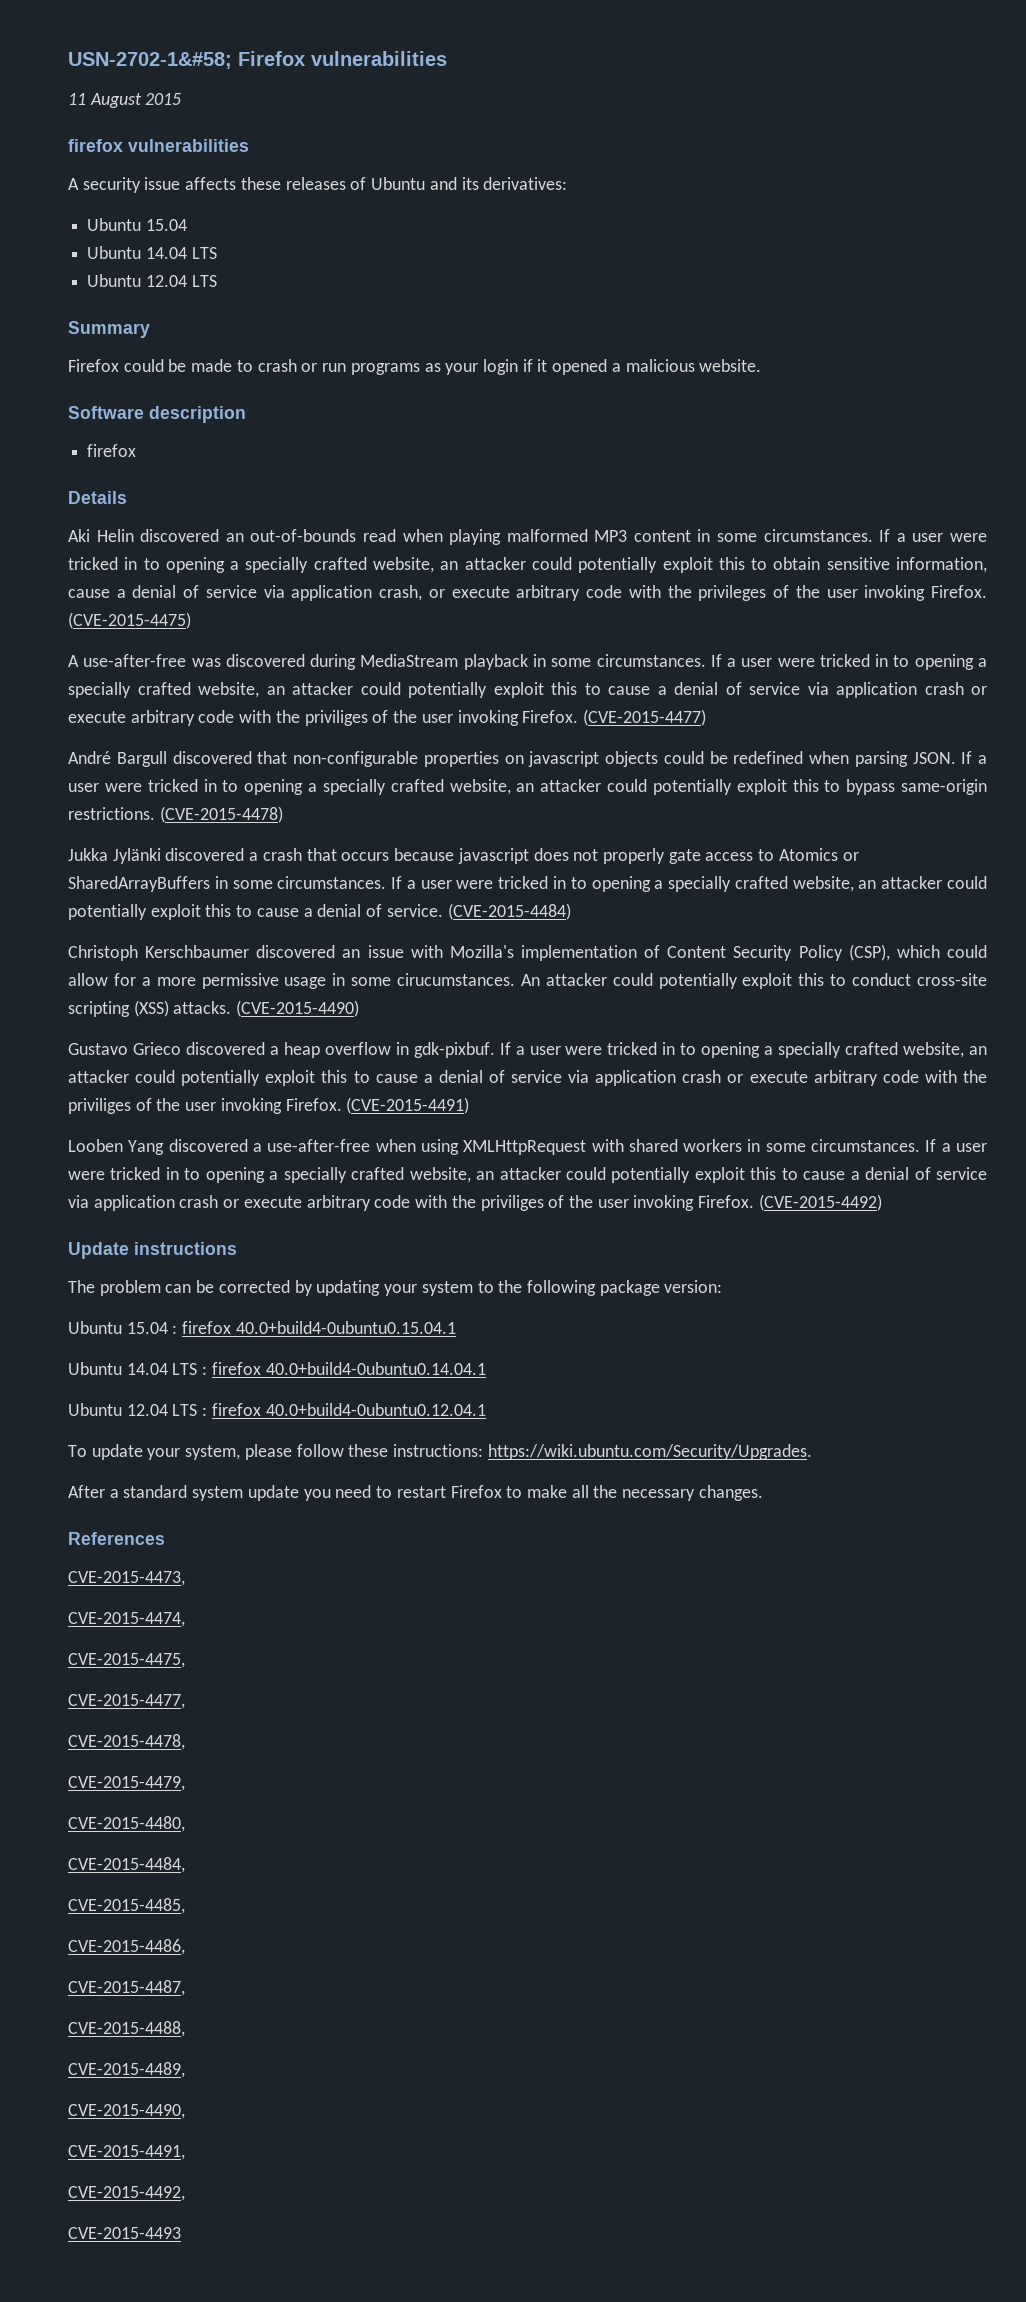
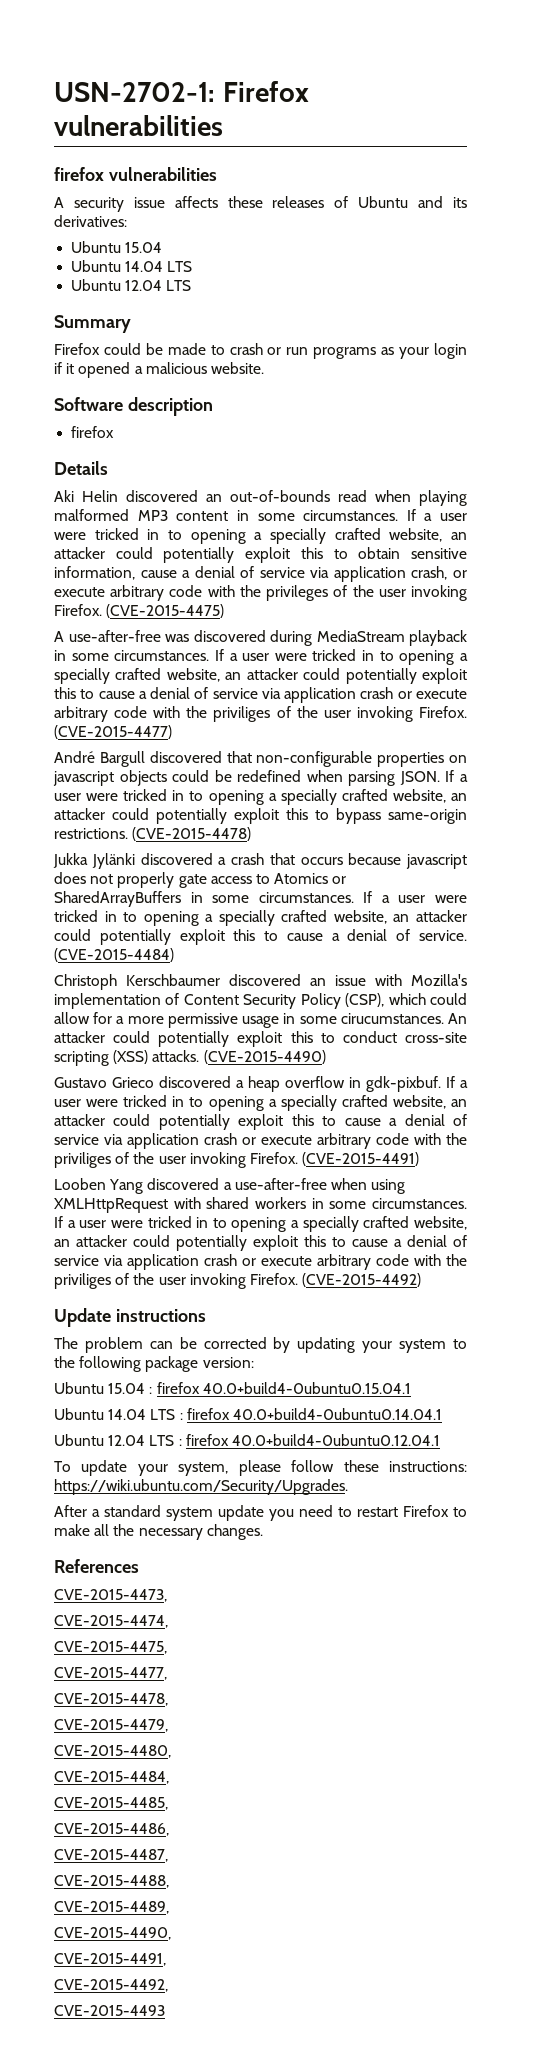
[68,52,232,69] USN-2702-1&#58; -> [54,82,215,102] USN-2702-1:
[68,93,182,108] // 11 August 2015 -> (223, 125) none

